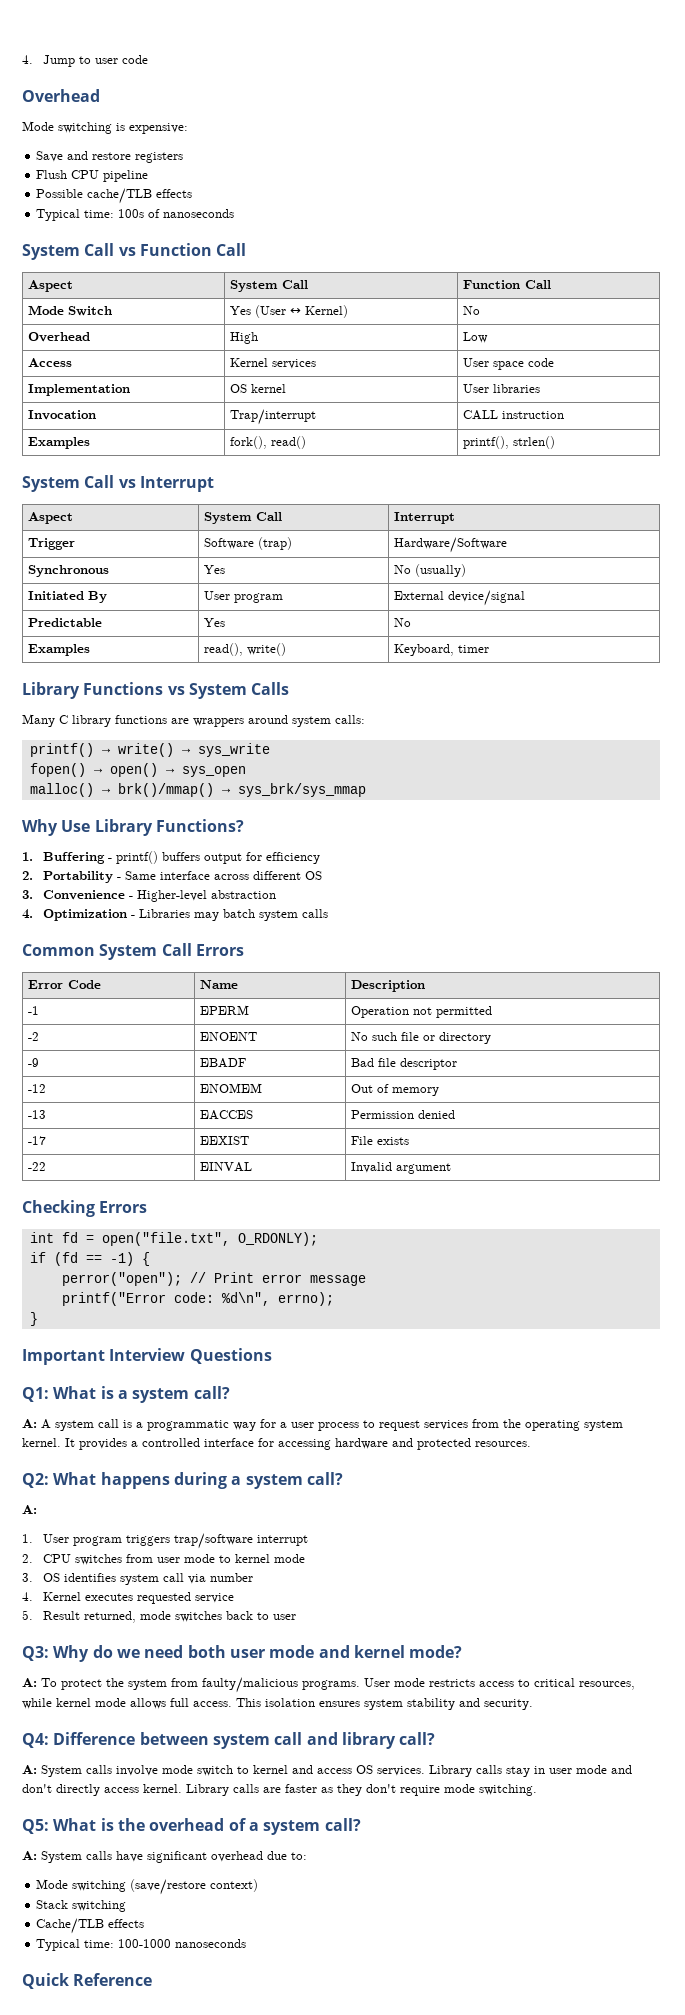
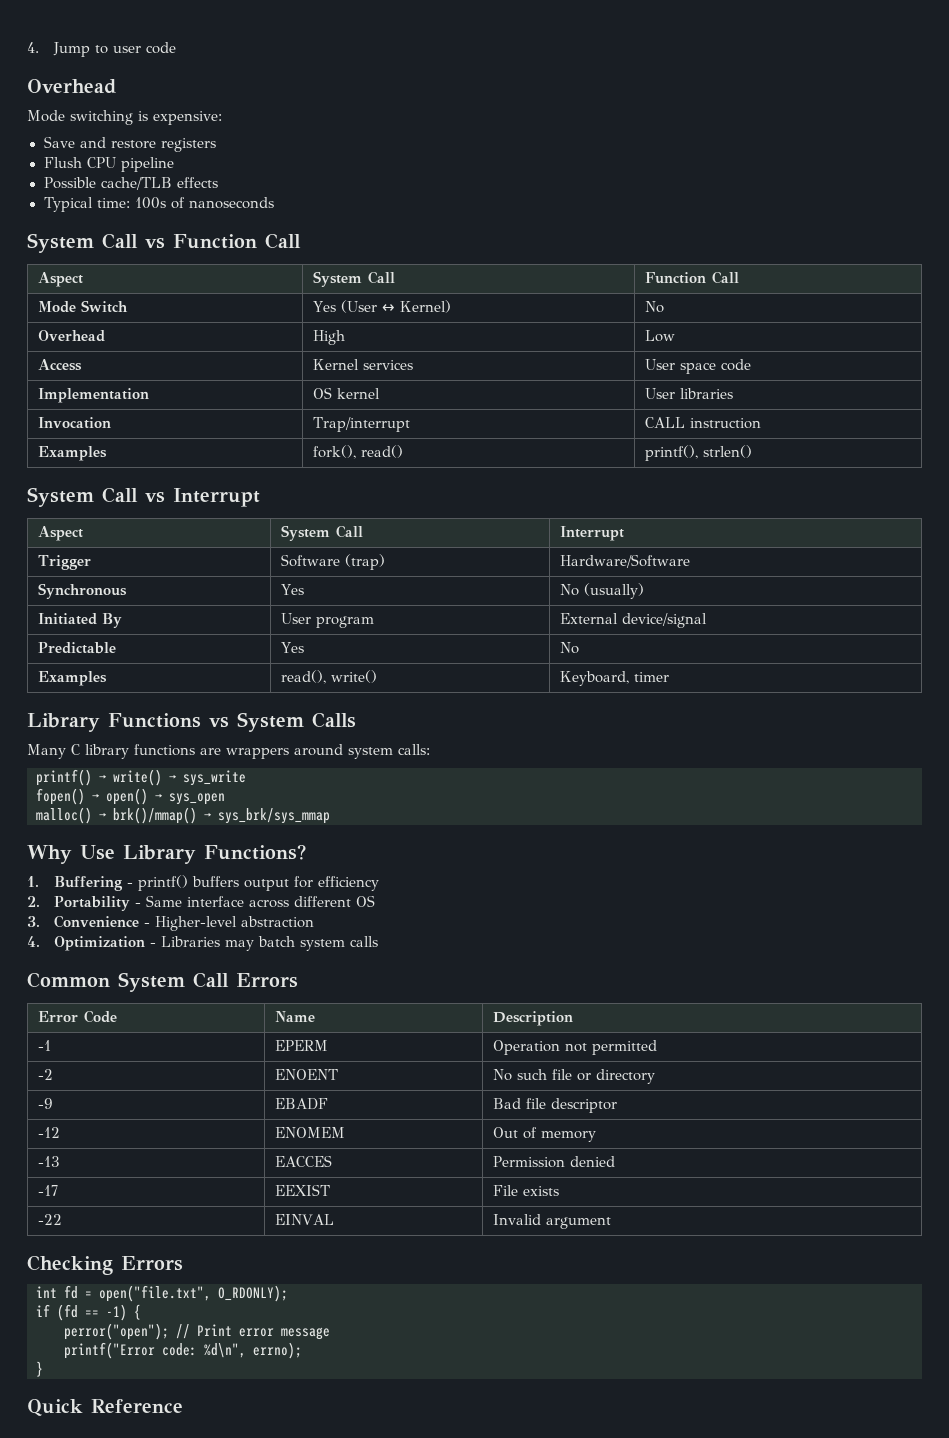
[22,1348,272,1365] [22,1386,230,1403] [22,1419,623,1431] [22,1438,531,1450] [22,1472,343,1489] [22,1505,37,1514] [22,1533,309,1549] [22,1554,306,1565] [22,1573,254,1585] [22,1592,235,1604] [22,1610,297,1623] [22,1645,463,1662] [22,1677,635,1693] [22,1698,533,1710] [22,1732,436,1749] [22,1765,632,1777] [22,1784,537,1796] [22,1818,361,1835] [22,1851,307,1863] [36,1879,259,1895] [36,1900,127,1912] [36,1918,145,1934] [36,1939,247,1951] // Important Interview Questions // Q1: What is a system call? // A: A system call is a programmatic way for a user process to request services from the operating system kernel. It provides a controlled interface for accessing hardware and protected resources. // Q2: What happens during a system call? // A: // 1. User program triggers trap/software interrupt // 2. CPU switches from user mode to kernel mode // 3. OS identifies system call via number // 4. Kernel executes requested service // 5. Result returned, mode switches back to user // Q3: Why do we need both user mode and kernel mode? // A: To protect the system from faulty/malicious programs. User mode restricts access to critical resources, while kernel mode allows full access. This isolation ensures system stability and security. // Q4: Difference between system call and library call? // A: System calls involve mode switch to kernel and access OS services. Library calls stay in user mode and don't directly access kernel. Library calls are faster as they don't require mode switching. // Q5: What is the overhead of a system call? // A: System calls have significant overhead due to: // Mode switching (save/restore context) // Stack switching // Cache/TLB effects // Typical time: 100-1000 nanoseconds -> (43, 1369) none

